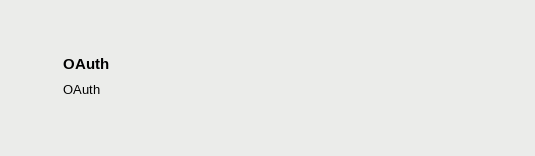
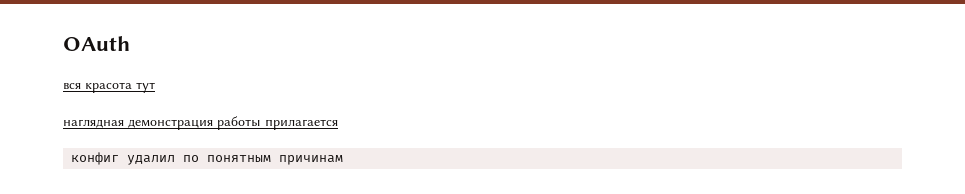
[63,85,100,94] OAuth -> [63,82,155,93] [63,116,338,130] [71,152,344,165] вся красота тут // наглядная демонстрация работы прилагается // конфиг удалил по понятным причинам

